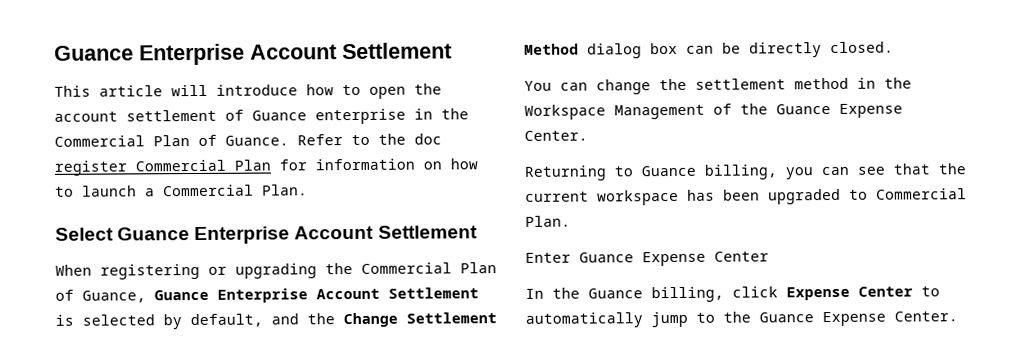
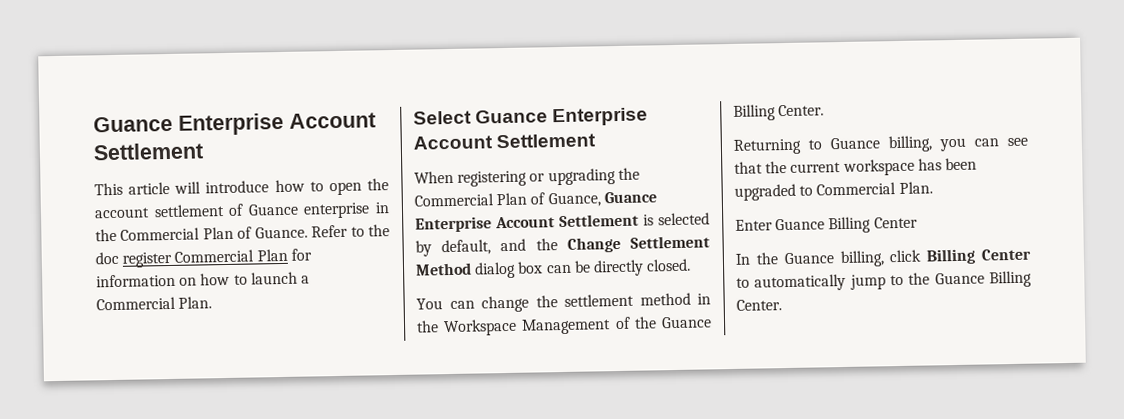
[839,103,903,118] Expense -> [733,104,776,121] Billing
[642,251,706,267] Expense -> [828,216,872,234] Billing
[786,286,850,301] Expense -> [926,248,977,265] Billing
[822,311,886,327] Expense -> [989,270,1032,288] Billing

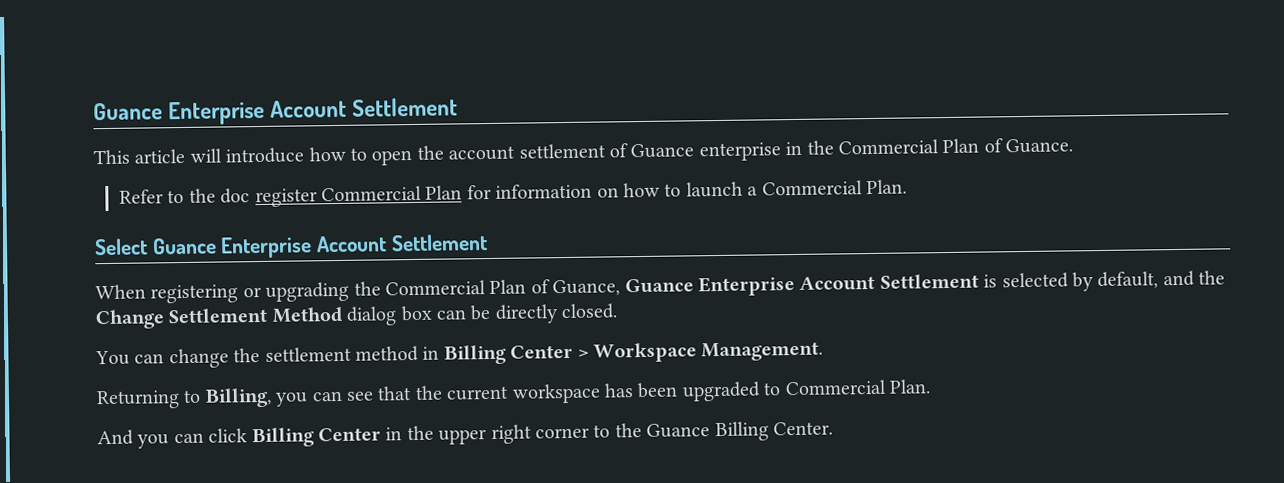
(308, 232) none -> (1074, 146) //
[416,316,712,337] [733,104,825,121] the Workspace Management of the Guance Billing Center. -> [443,341,824,365] Billing Center > Workspace Management.
[830,135,933,153] Guance billing, -> [204,387,272,408] Billing,
[735,216,918,234] [735,248,1031,268] [736,273,886,292] Enter Guance Billing Center // In the Guance billing, click Billing Center to automatically jump -> [97,424,590,449] And you can click Billing Center in the upper right corner

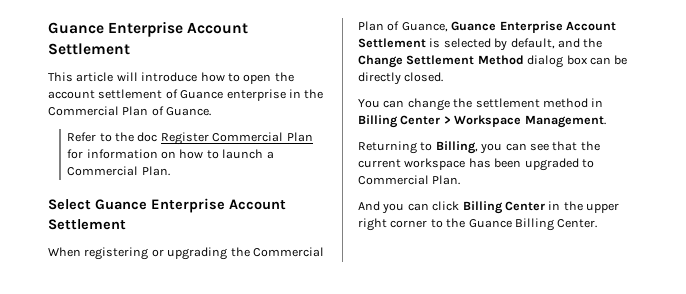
[254,188,318,208] register -> [160,132,209,145] Register

